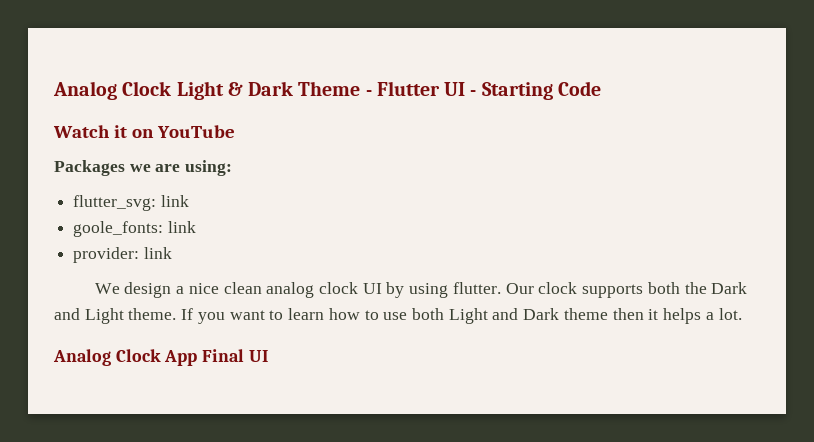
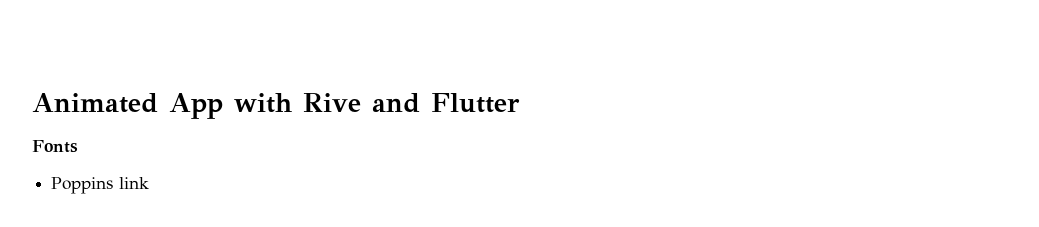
[53,81,601,100] [53,125,235,138] [54,160,233,176] [73,195,189,211] [73,221,196,237] [73,247,172,263] [94,282,748,298] [54,308,742,324] [53,349,268,366] Analog Clock Light & Dark Theme - Flutter UI - Starting Code // Watch it on YouTube // Packages we are using: // flutter_svg: link // goole_fonts: link // provider: link // We design a nice clean analog clock UI by using flutter. Our clock supports both the Dark and Light theme. If you want to learn how to use both Light and Dark theme then it helps a lot. // Analog Clock App Final UI -> [32,93,520,119] [32,140,78,153] [51,177,150,194] Animated App with Rive and Flutter // Fonts // Poppins link

